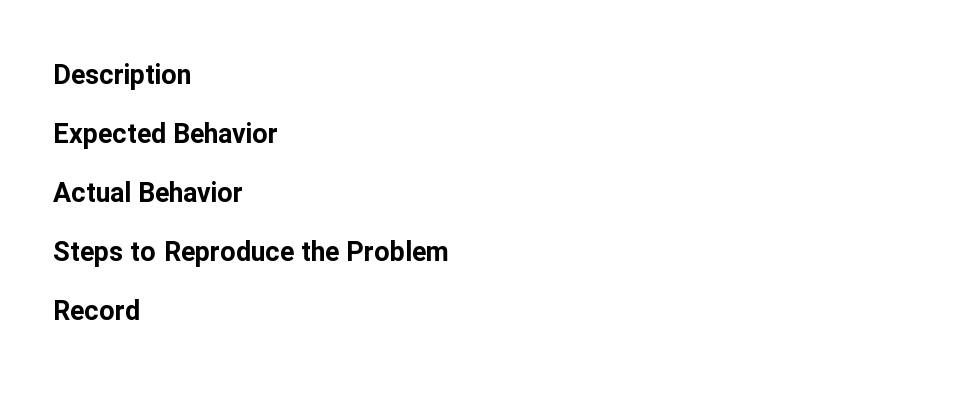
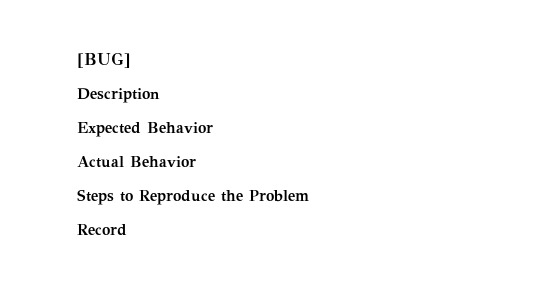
(53, 76) none -> [77,52,131,68] [BUG] //

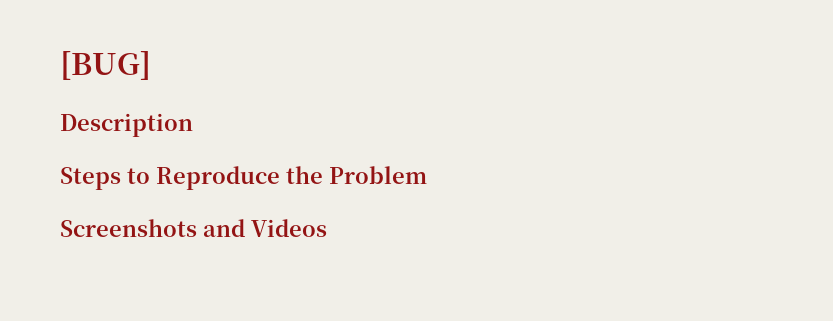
[77,122,213,137] [77,156,196,168] // Expected Behavior // Actual Behavior -> (193, 125) none
[77,224,127,236] Record -> [60,219,327,237] Screenshots and Videos

